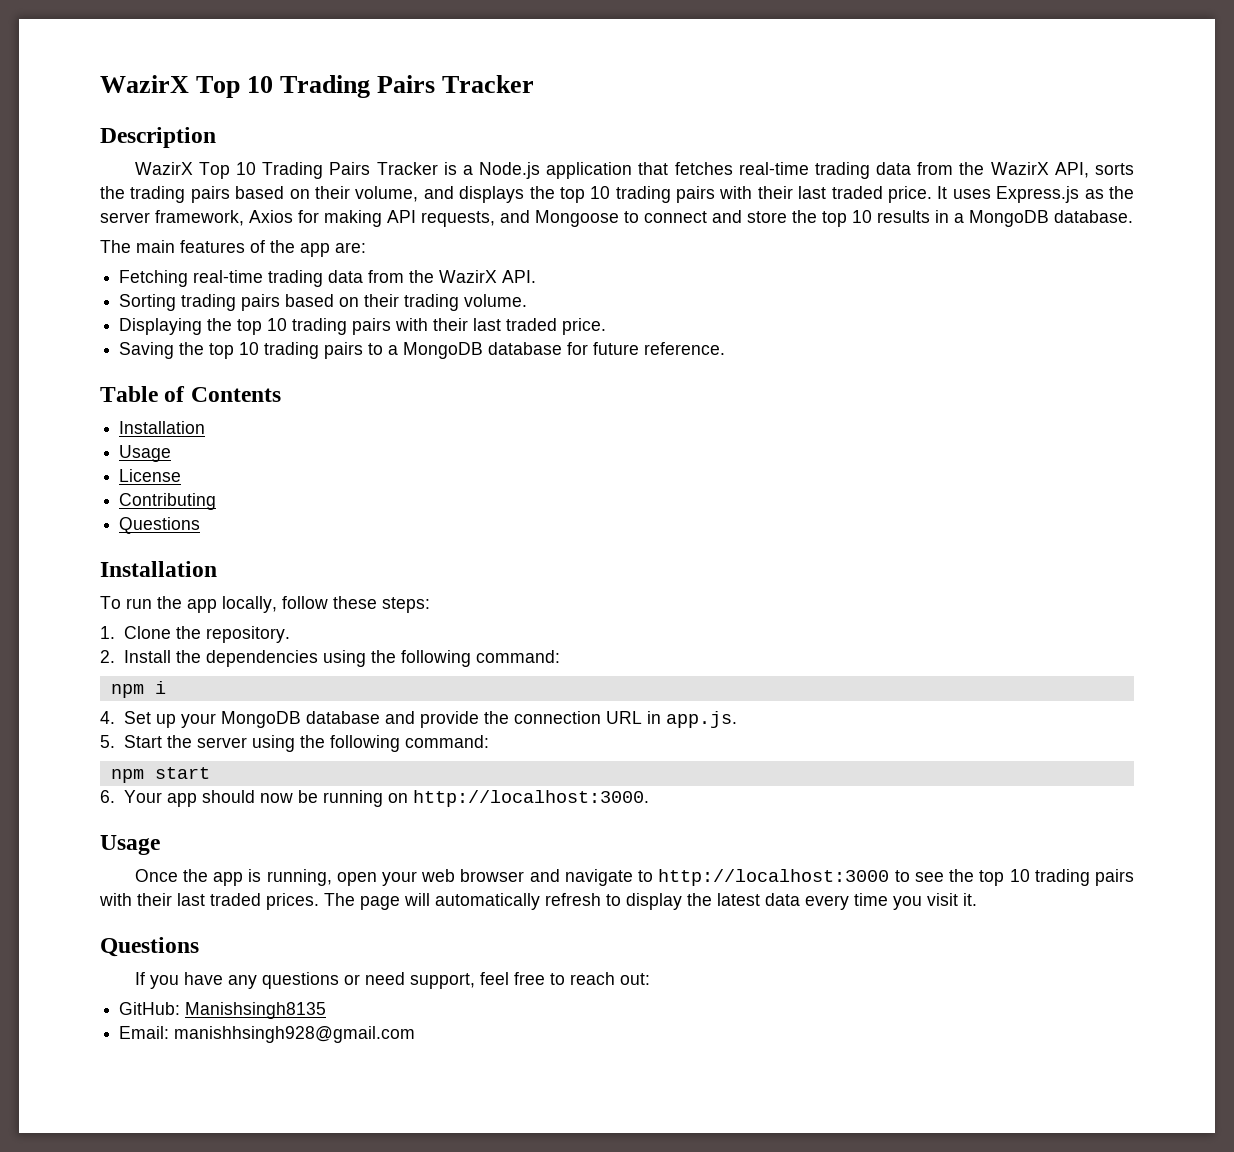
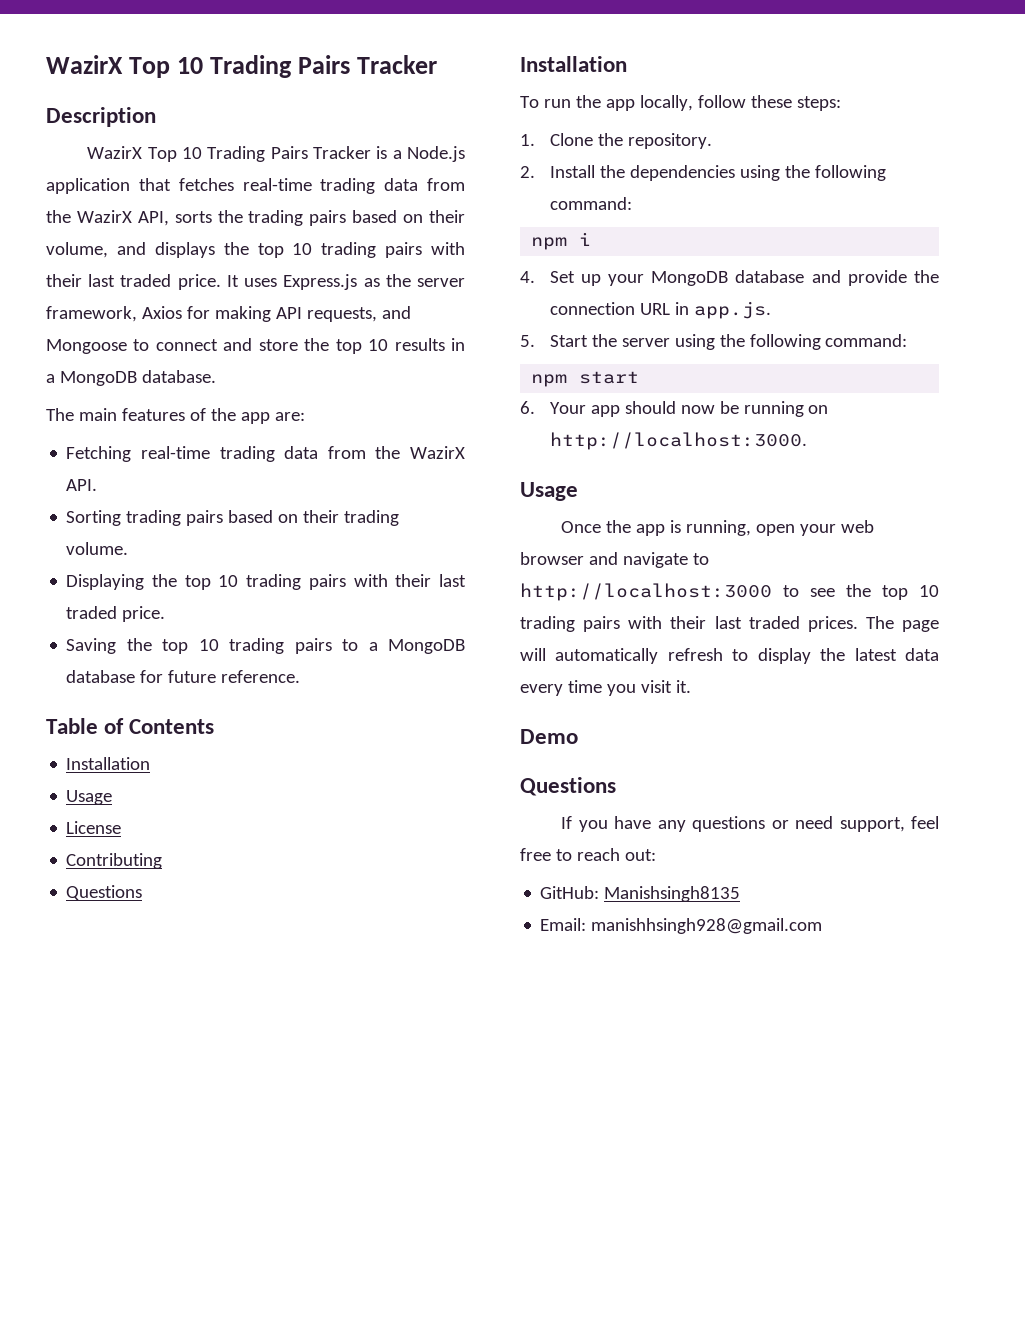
(977, 899) none -> [520,729,578,744] // Demo

